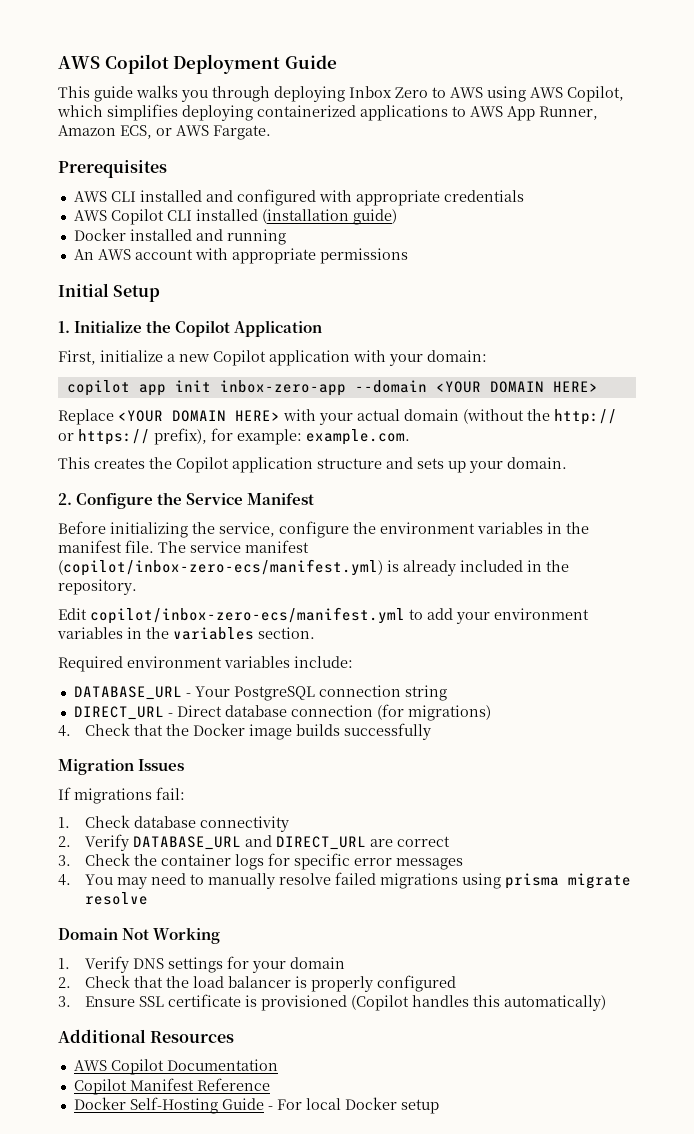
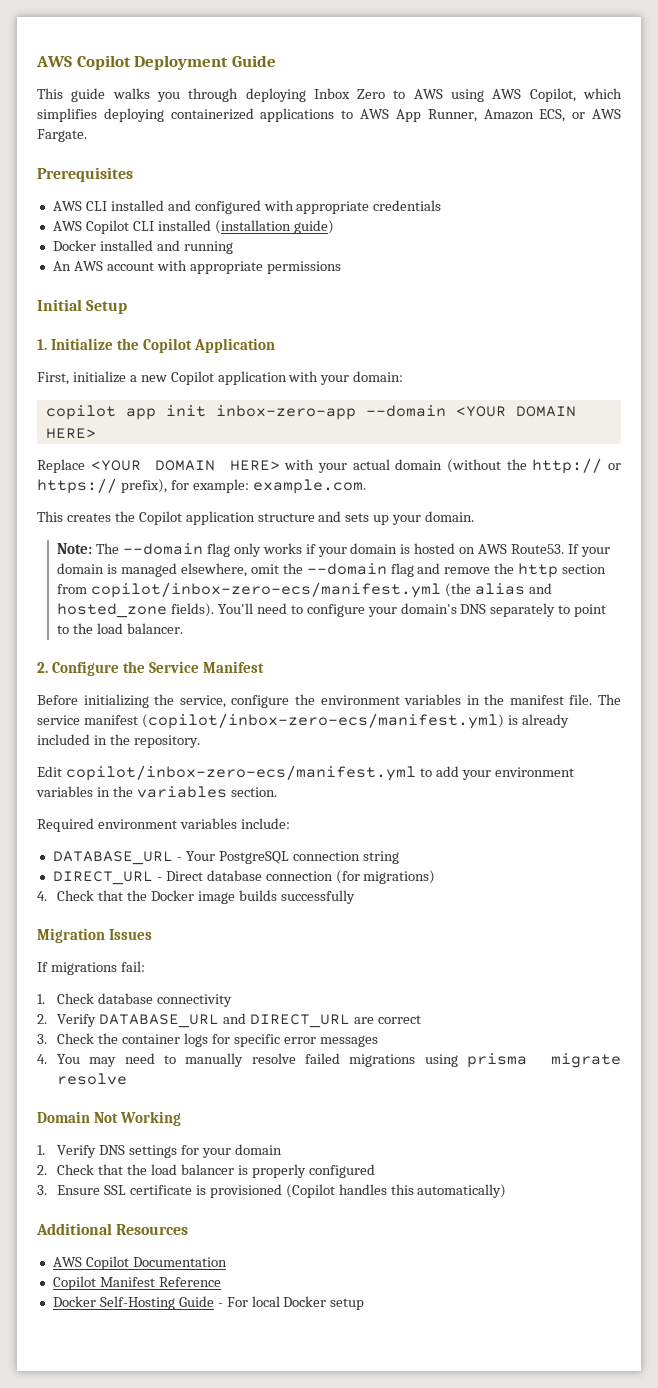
(567, 463) none -> [57,543,610,557] [57,563,607,578] [57,582,552,598] [57,603,607,618] [57,623,183,634] // Note: The --domain flag only works if your domain is hosted on AWS Route53. If your domain is managed elsewhere, omit the --domain flag and remove the http section from copilot/inbox-zero-ecs/manifest.yml (the alias and hosted_zone fields). You'll need to configure your domain's DNS separately to point to the load balancer.

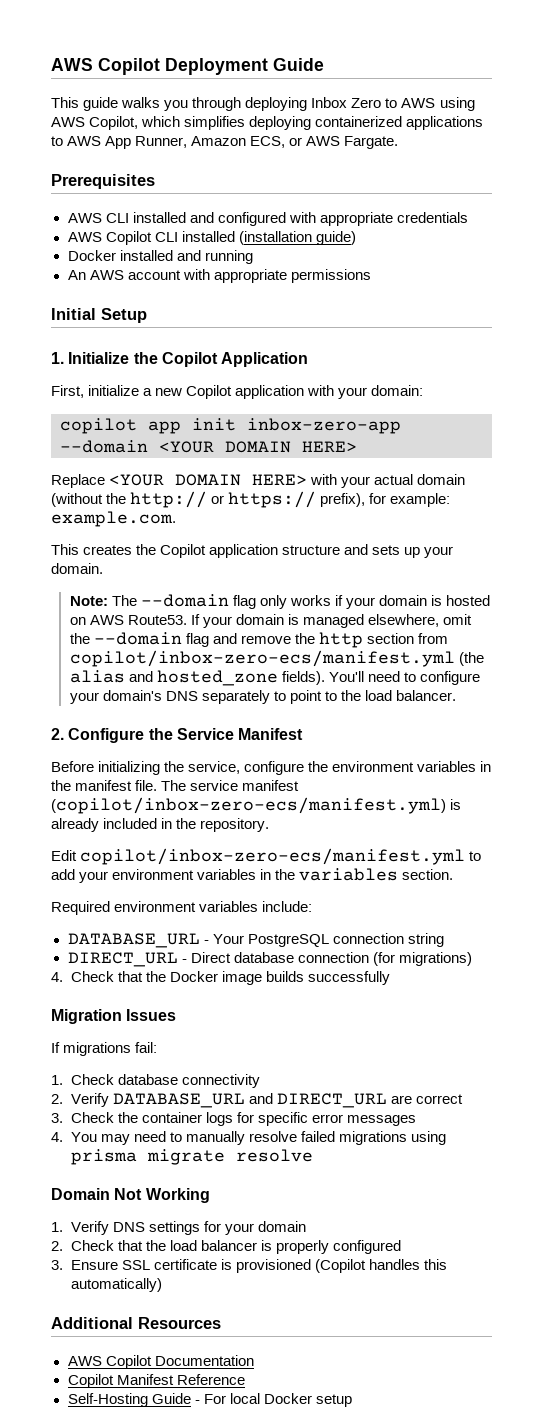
[52,1296,96,1307] Docker -> (245, 1379) none

